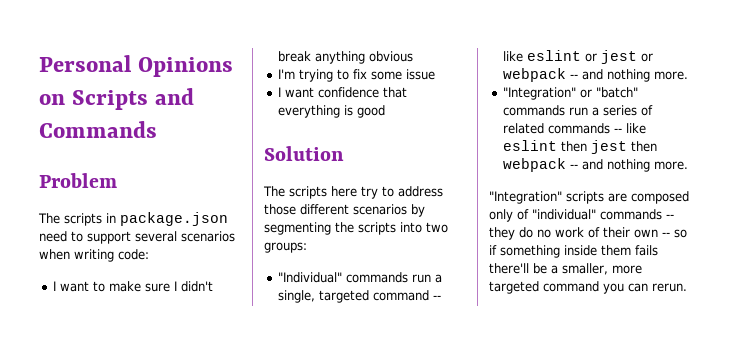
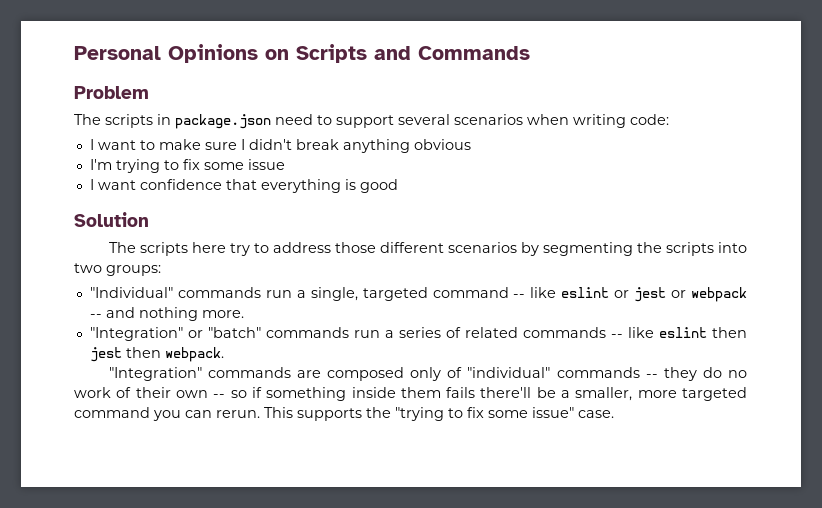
[503,158,689,172] [489,191,604,204] webpack -- and nothing more. // "Integration" scripts -> [164,347,224,362] [108,367,291,381] webpack. // "Integration" commands
(687, 287) none -> [264,407,614,421] This supports the "trying to fix some issue" case.

